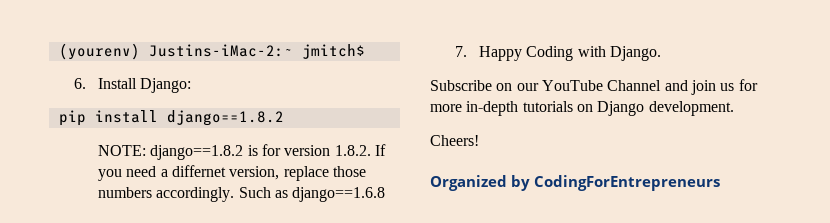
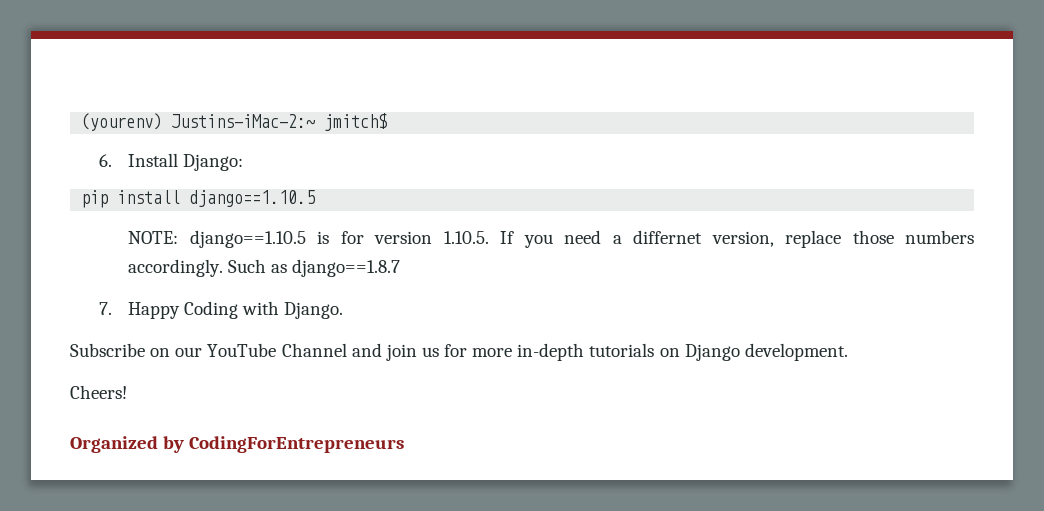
[166,110,284,126] django==1.8.2 -> [189,190,316,207] django==1.10.5
[150,145,244,160] django==1.8.2 -> [189,230,306,248] django==1.10.5
[334,145,371,156] 1.8.2. -> [443,231,489,244] 1.10.5.
[292,187,386,202] django==1.6.8 -> [292,259,401,277] django==1.8.7

